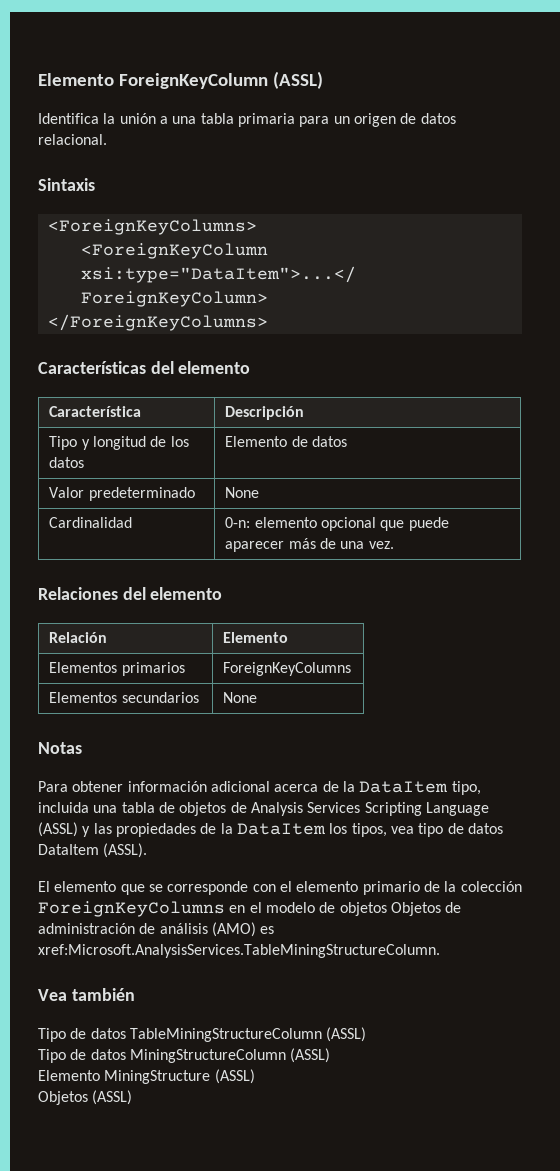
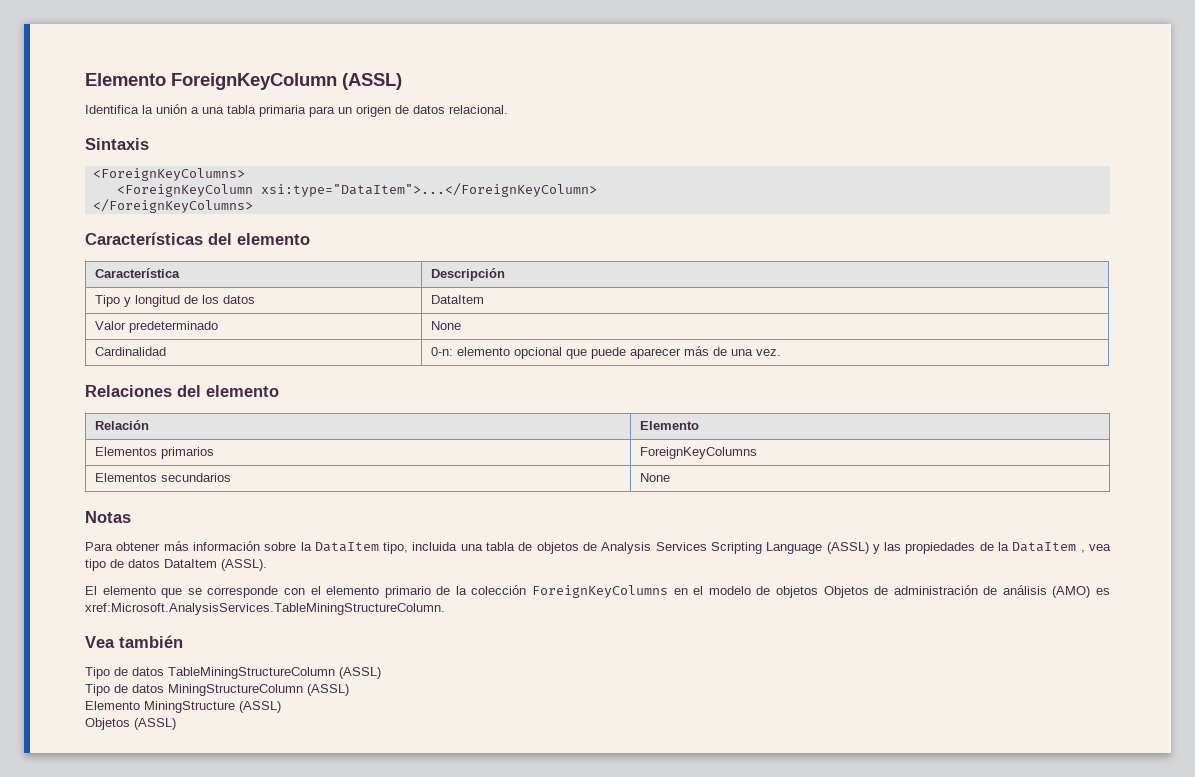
[225,436,347,447] Elemento de datos -> [430,295,484,304] DataItem
[127,781,339,792] información adicional acerca de -> [163,541,297,551] más información sobre
[329,823,387,837] los tipos, -> [1080,550,1085,553] ,

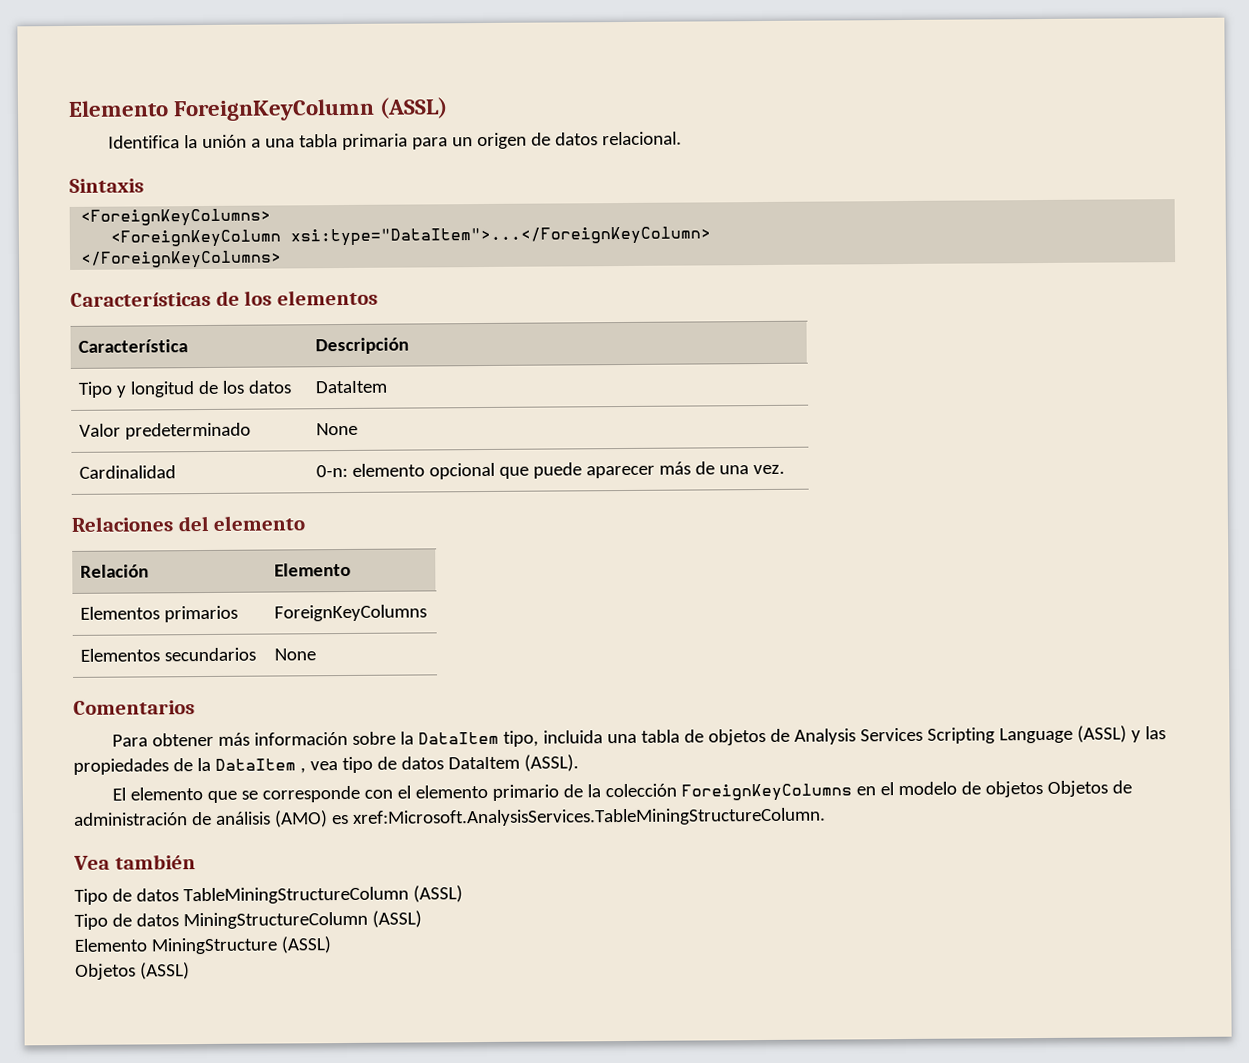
[208,233,310,245] del elemento -> [215,289,378,306] de los elementos
[85,511,131,523] Notas -> [73,700,195,715] Comentarios

